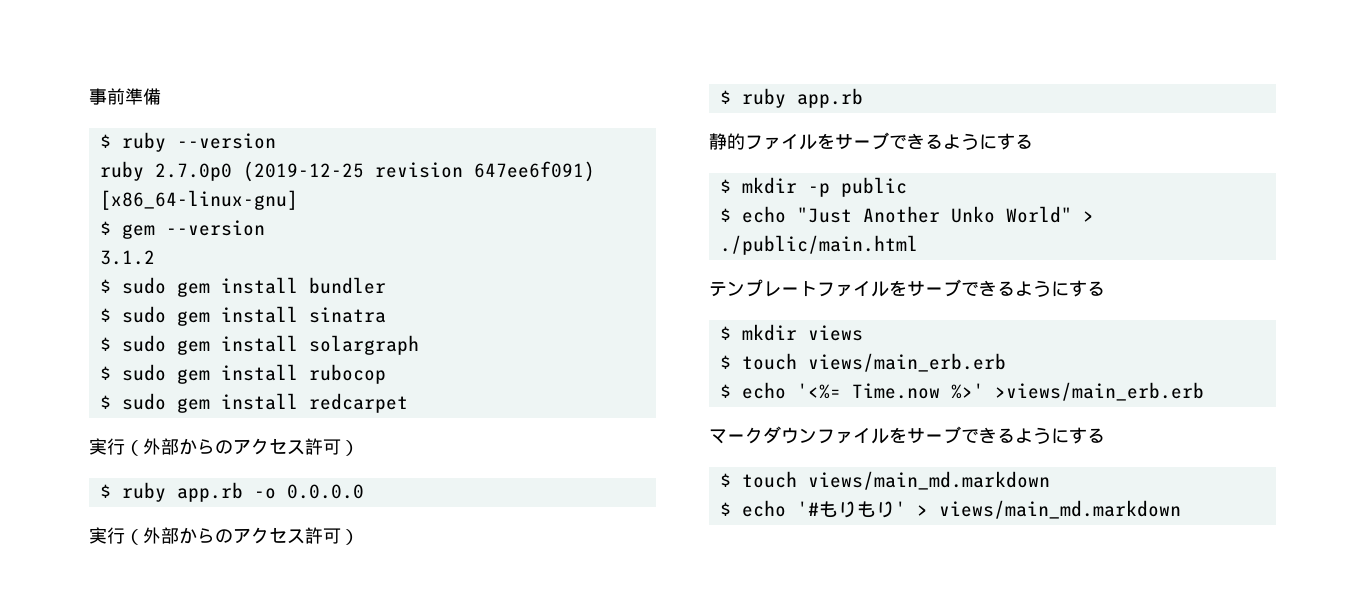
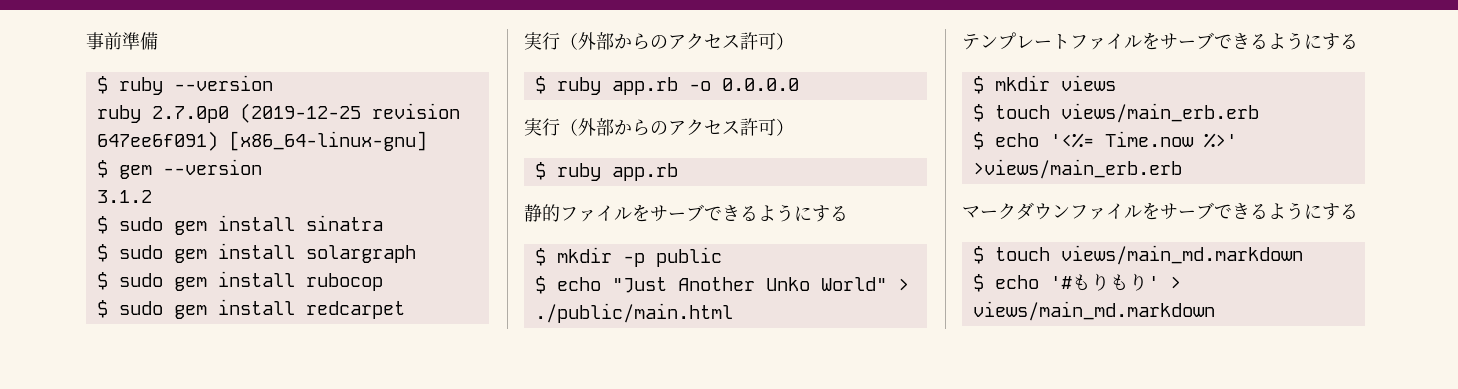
[99,277,386,297] // $ sudo gem install bundler -> (152, 196) none

